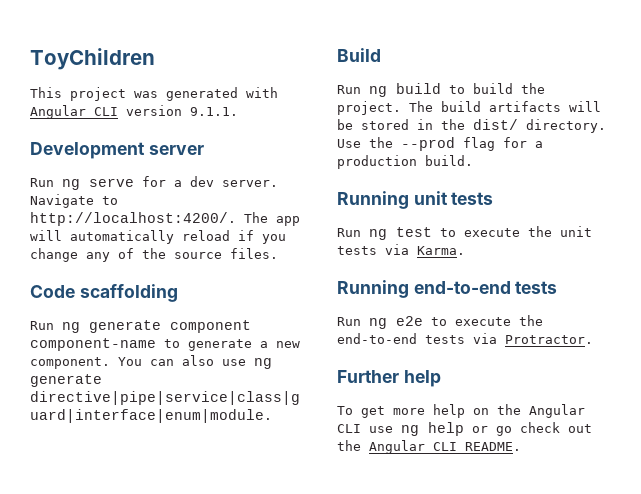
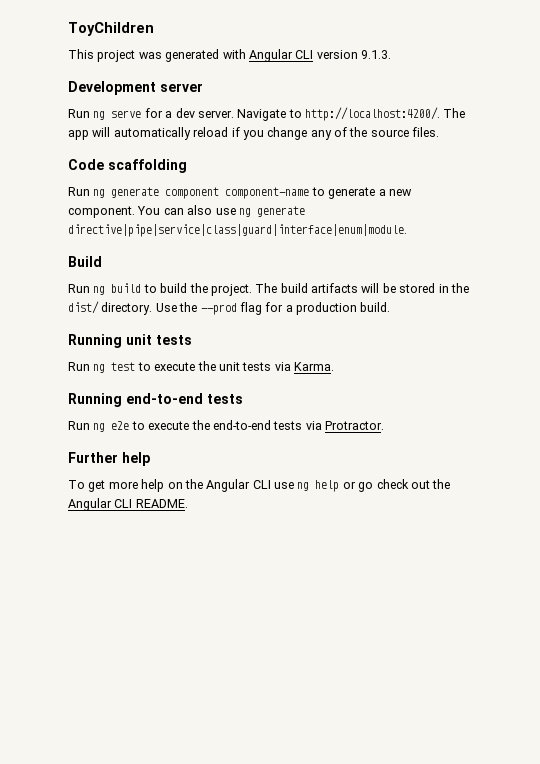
[190,107,238,116] 9.1.1. -> [361,50,391,59] 9.1.3.

